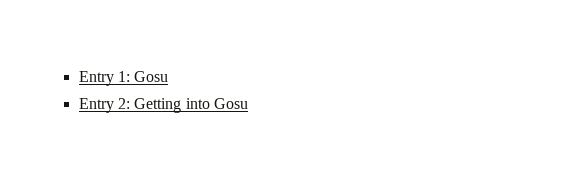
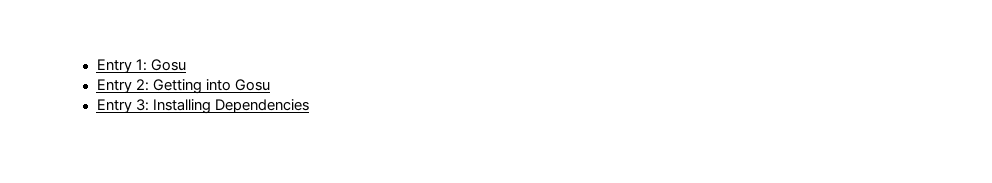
(248, 103) none -> [96,99,309,114] // Entry 3: Installing Dependencies

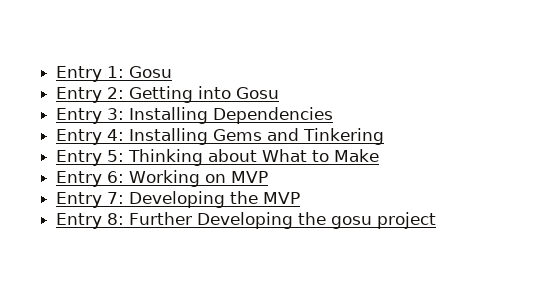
(309, 106) none -> [56,128,385,145] [56,149,380,166] [56,170,269,187] [56,191,301,208] [56,212,437,229] // Entry 4: Installing Gems and Tinkering // Entry 5: Thinking about What to Make // Entry 6: Working on MVP // Entry 7: Developing the MVP // Entry 8: Further Developing the gosu project

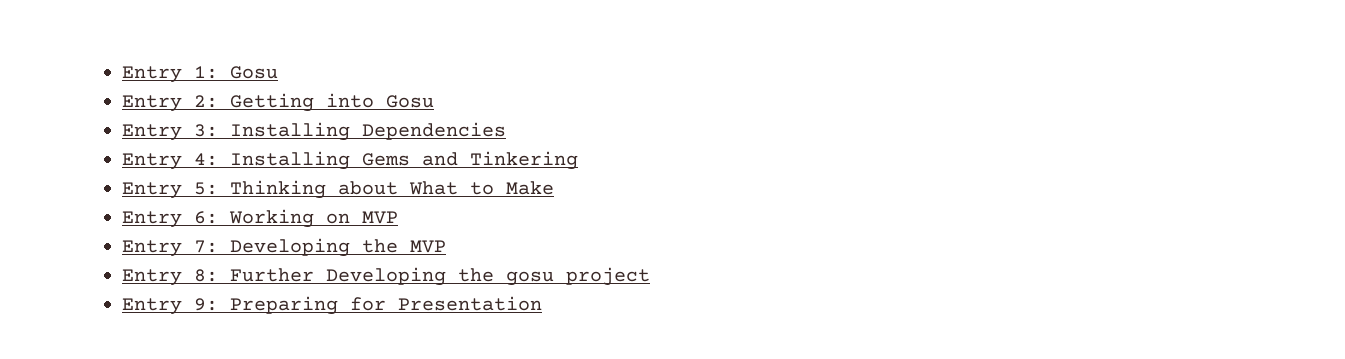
(437, 220) none -> [122,296,542,315] // Entry 9: Preparing for Presentation

